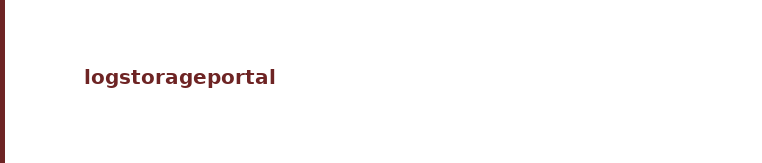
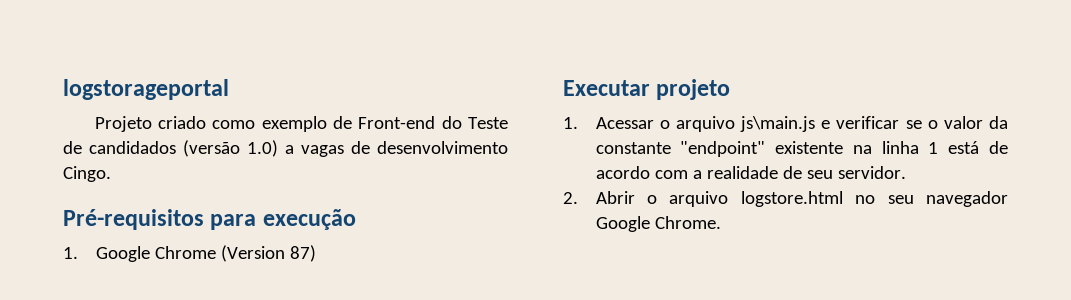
(276, 78) none -> [94,116,508,132] [63,140,508,157] [63,166,111,182] [63,209,356,230] [63,245,316,262] [563,79,731,100] [563,116,1008,132] [595,141,1009,157] [595,166,906,179] [563,191,1008,207] [595,216,721,232] // Projeto criado como exemplo de Front-end do Teste de candidados (versão 1.0) a vagas de desenvolvimento Cingo. // Pré-requisitos para execução // 1. Google Chrome (Version 87) // Executar projeto // 1. Acessar o arquivo js\main.js e verificar se o valor da constante "endpoint" existente na linha 1 está de acordo com a realidade de seu servidor. // 2. Abrir o arquivo logstore.html no seu navegador Google Chrome.

